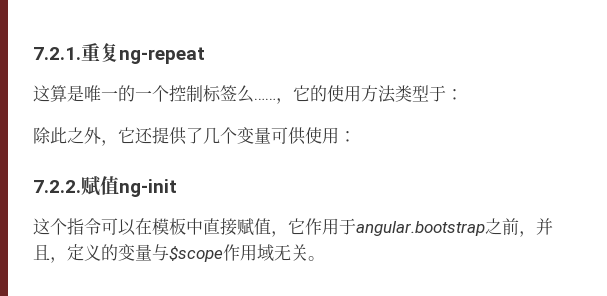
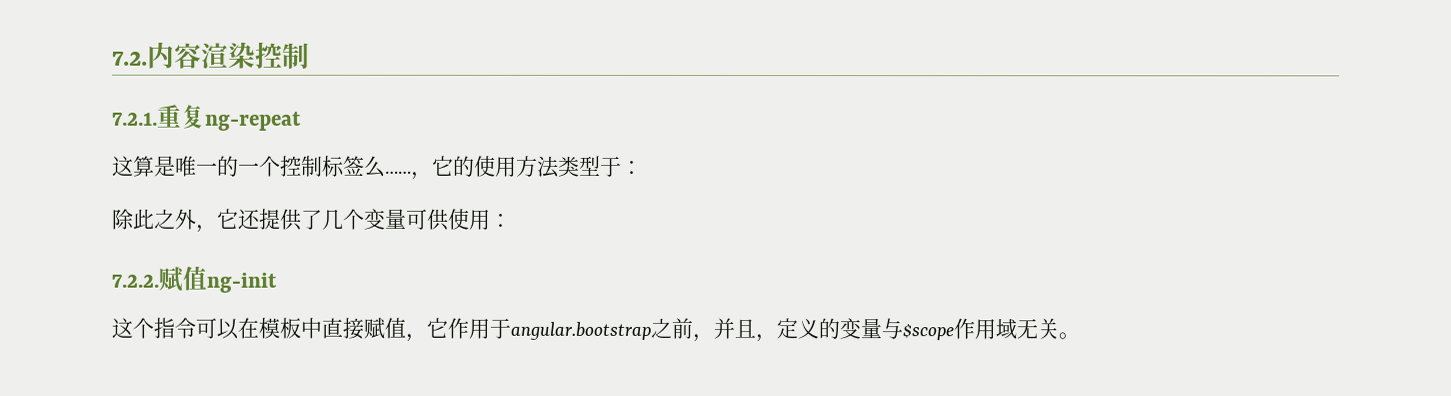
(33, 53) none -> [112,41,310,69] 7.2.内容渲染控制 //

